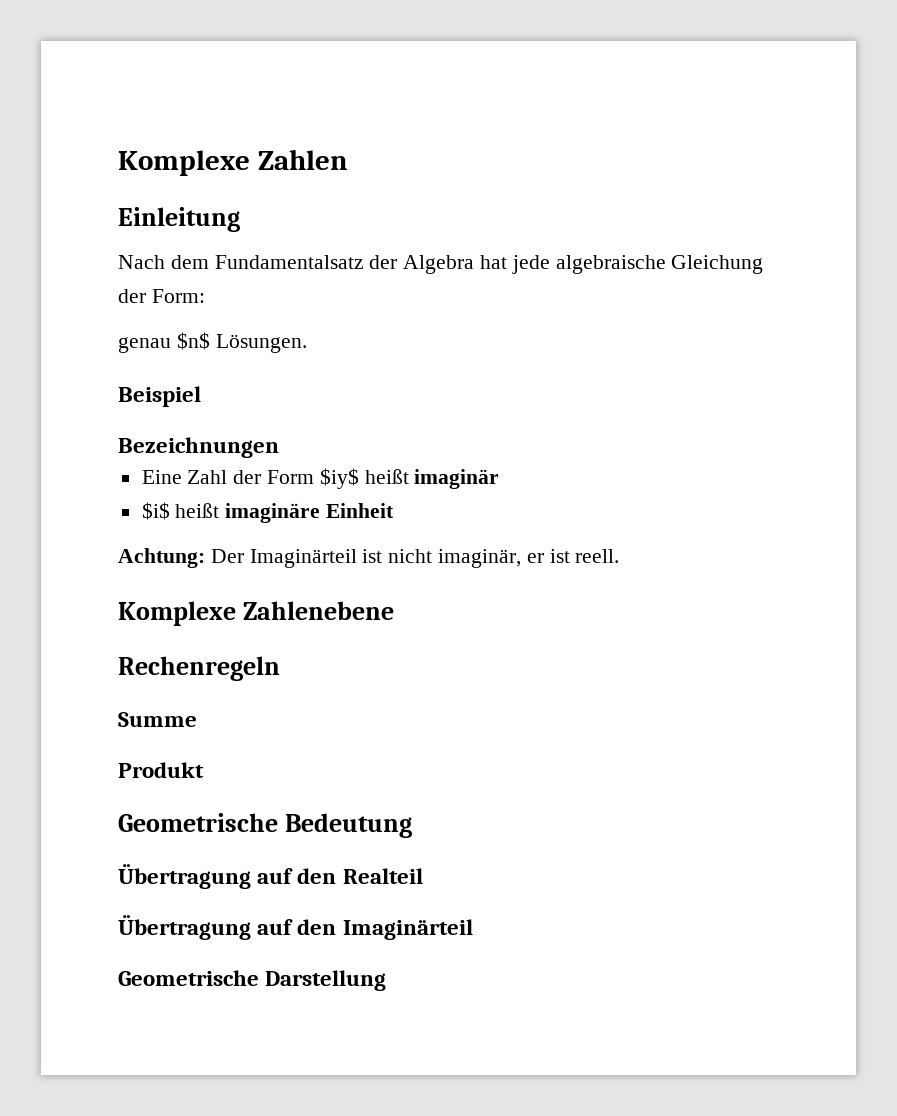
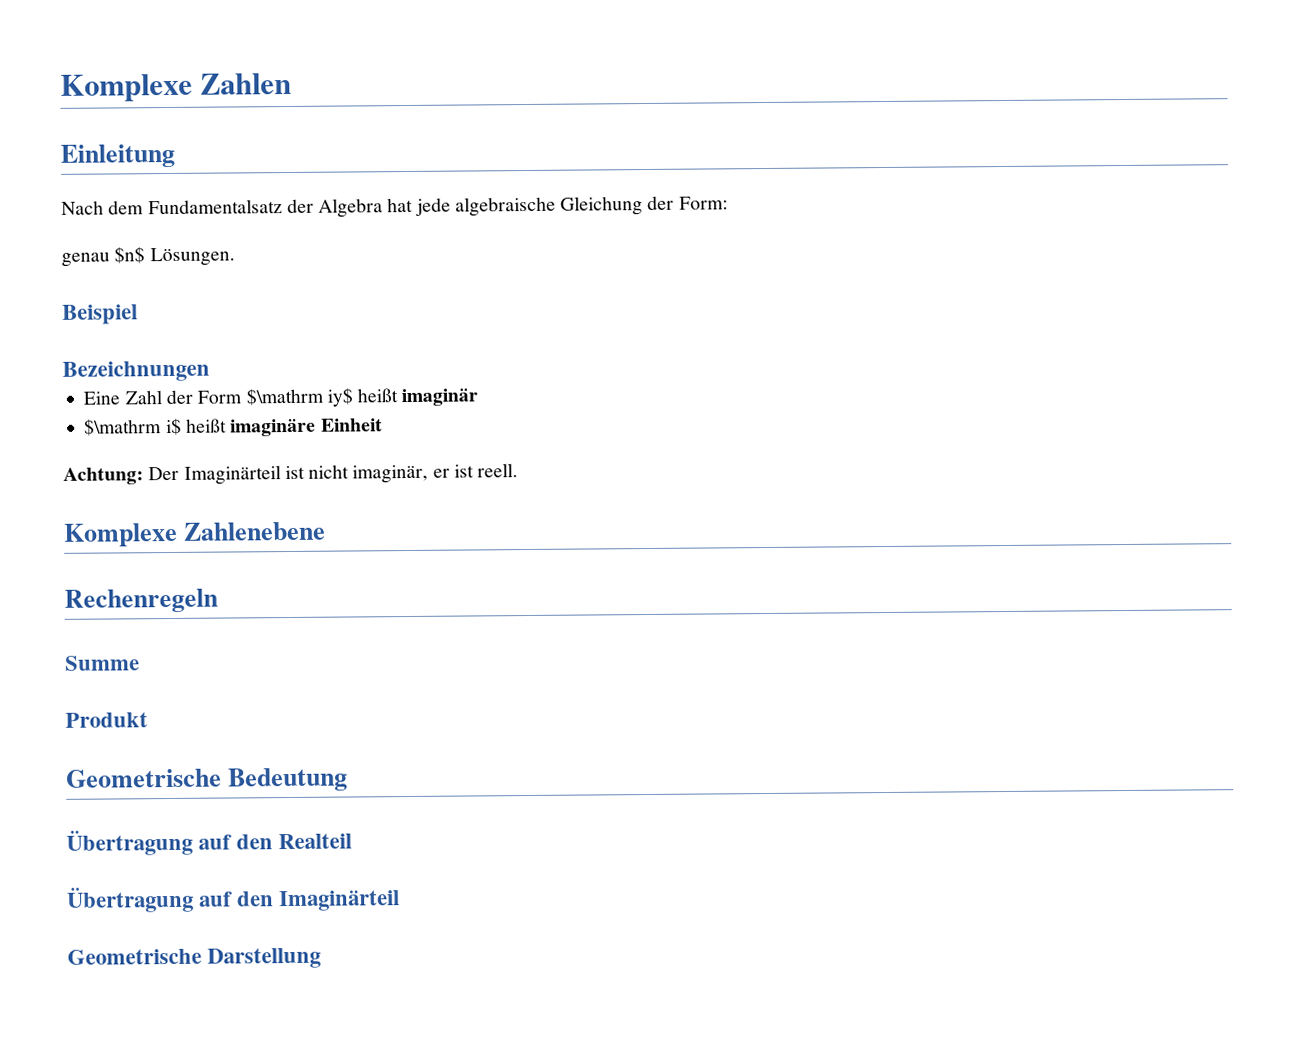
[319,468,359,489] $iy$ -> [245,387,353,407] $\mathrm iy$
[141,502,170,520] $i$ -> [84,417,182,436] $\mathrm i$

